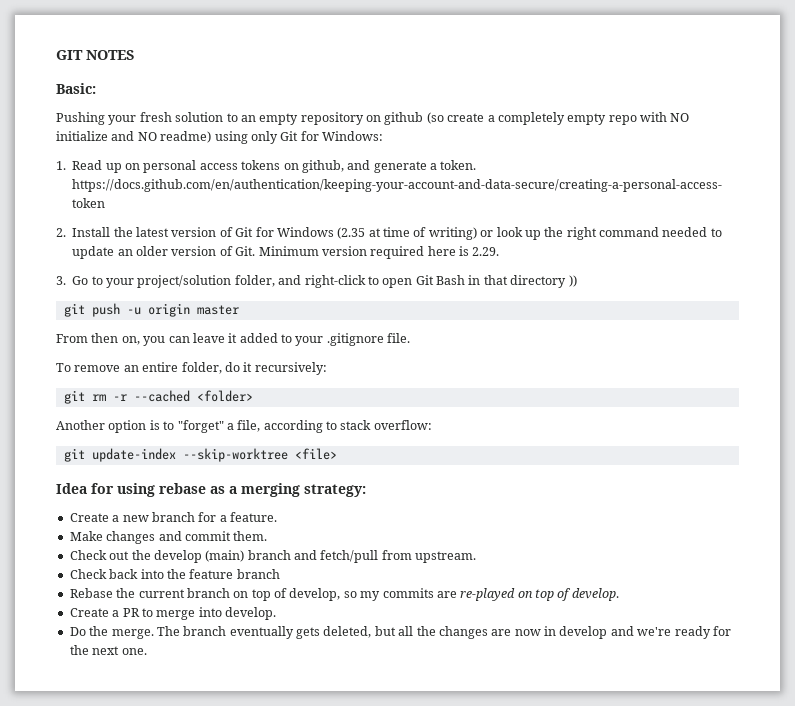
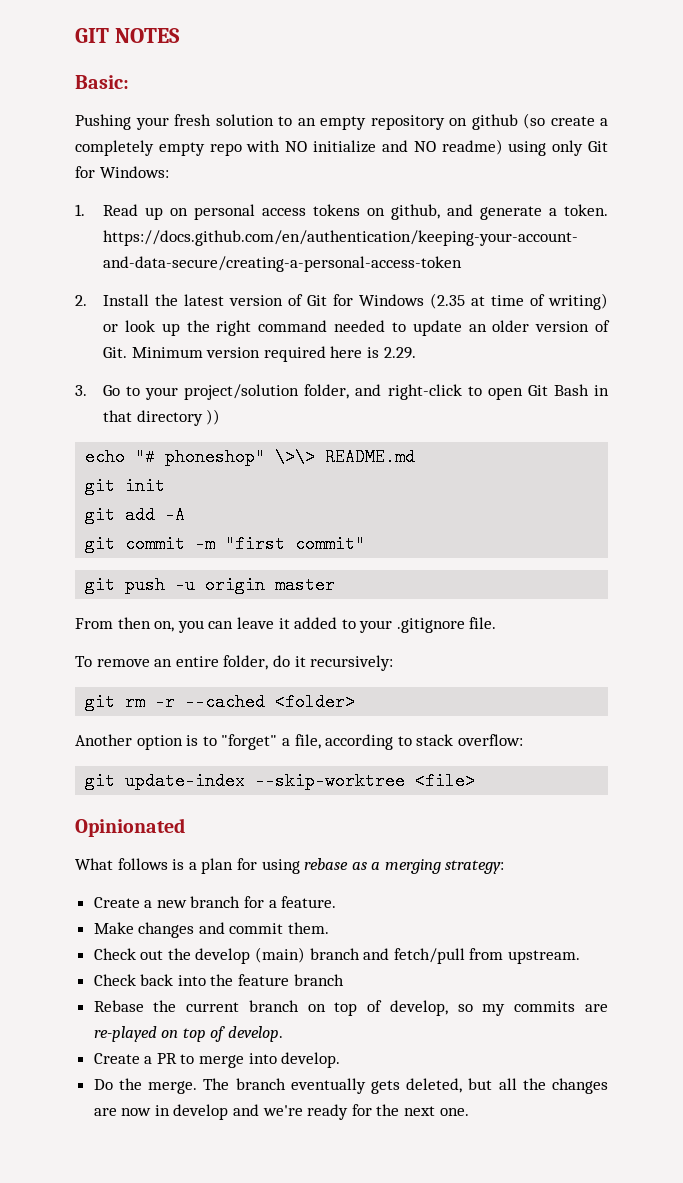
(577, 281) none -> [85,448,416,466] [85,477,166,495] [85,506,186,524] [85,535,366,553] // echo "# phoneshop" \>\> README.md // git init // git add -A // git commit -m "first commit"
[56,483,87,494] Idea -> [75,818,185,837] [75,858,234,874] Opinionated // What follows is a plan

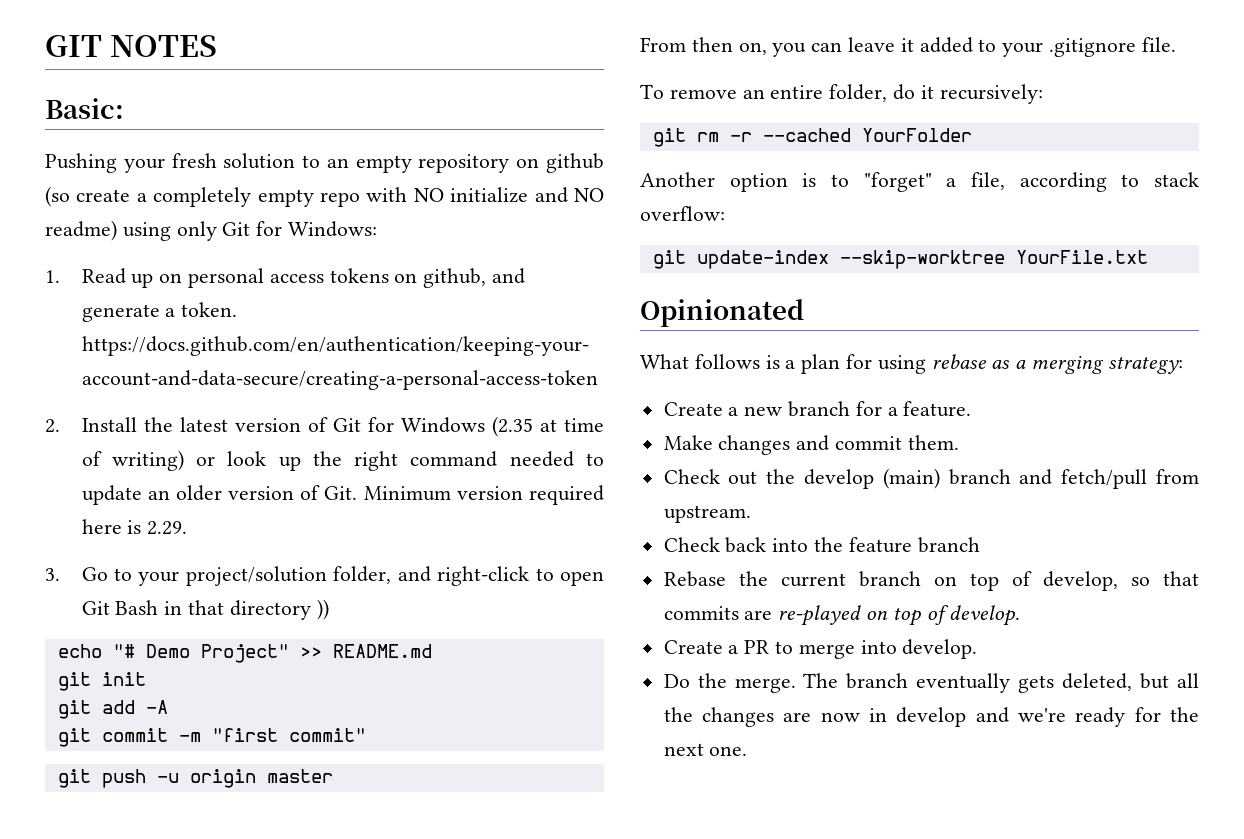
[165,448,316,466] phoneshop" \>\> -> [145,644,322,663] Demo Project" >>
[275,693,356,711] <folder> -> [861,128,972,142] YourFolder
[415,772,476,790] <file> -> [1015,250,1148,264] YourFile.txt
[482,1004,506,1016] my -> [1163,571,1199,586] that

